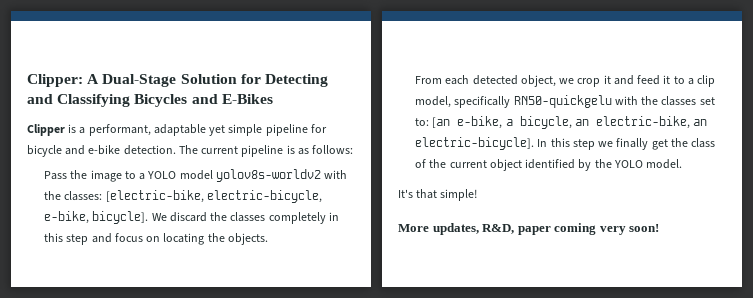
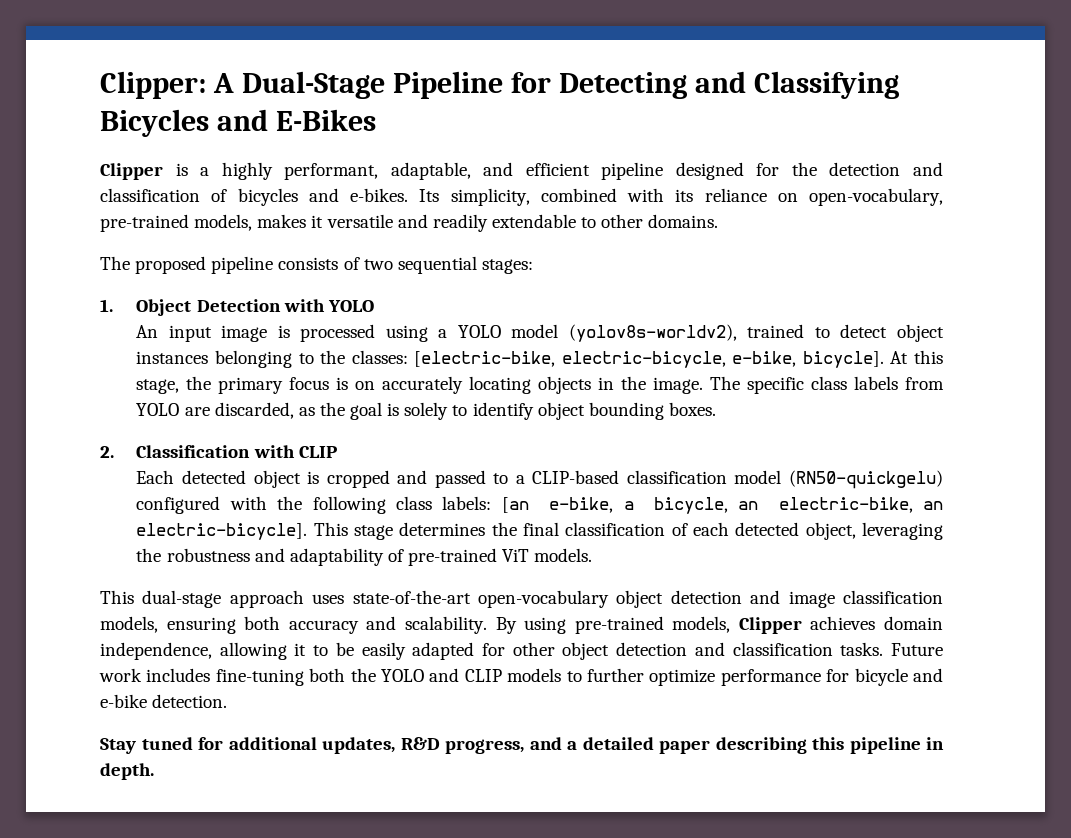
[180,74,237,84] Solution -> [392,71,503,99] Pipeline
[88,124,327,136] [27,145,354,157] [44,169,348,182] performant, adaptable yet simple pipeline for bicycle and e-bike detection. The current pipeline is as follows: // Pass the image to a YOLO model yolov8s-worldv2 with -> [221,162,944,180] [100,188,943,206] [100,214,719,232] [100,256,533,274] [100,299,374,316] [136,324,945,342] [136,350,314,368] highly performant, adaptable, and efficient pipeline designed for the detection and classification of bicycles and e-bikes. Its simplicity, combined with its reliance on open-vocabulary, pre-trained models, makes it versatile and readily extendable to other domains. // The proposed pipeline consists of two sequential stages: // 1. Object Detection with YOLO // An input image is processed using a YOLO model (yolov8s-worldv2), trained to detect object instances belonging to
[151,212,339,224] [44,233,268,245] [415,75,715,87] [415,95,715,108] [415,118,430,126] We discard the classes completely in this step and focus on locating the objects. // From each detected object, we crop it and feed it to a clip model, specifically RN50-quickgelu with the classes set to: -> [890,350,944,364] [136,376,945,394] [136,402,716,420] [100,445,337,458] [136,470,944,489] [136,496,492,514] At this stage, the primary focus is on accurately locating objects in the image. The specific class labels from YOLO are discarded, as the goal is solely to identify object bounding boxes. // 2. Classification with CLIP // Each detected object is cropped and passed to a CLIP-based classification model (RN50-quickgelu) configured with the following class labels:
[537,138,716,150] [415,159,683,171] [398,189,478,201] [398,223,660,235] In this step we finally get the class of the current object identified by the YOLO model. // It's that simple! // More updates, R&D, paper coming very soon! -> [313,522,944,540] [136,548,593,566] [100,590,943,608] [100,616,943,634] [100,642,943,660] [99,668,943,686] [100,694,228,708] [100,737,944,754] [100,763,154,780] This stage determines the final classification of each detected object, leveraging the robustness and adaptability of pre-trained ViT models. // This dual-stage approach uses state-of-the-art open-vocabulary object detection and image classification models, ensuring both accuracy and scalability. By using pre-trained models, Clipper achieves domain independence, allowing it to be easily adapted for other object detection and classification tasks. Future work includes fine-tuning both the YOLO and CLIP models to further optimize performance for bicycle and e-bike detection. // Stay tuned for additional updates, R&D progress, and a detailed paper describing this pipeline in depth.

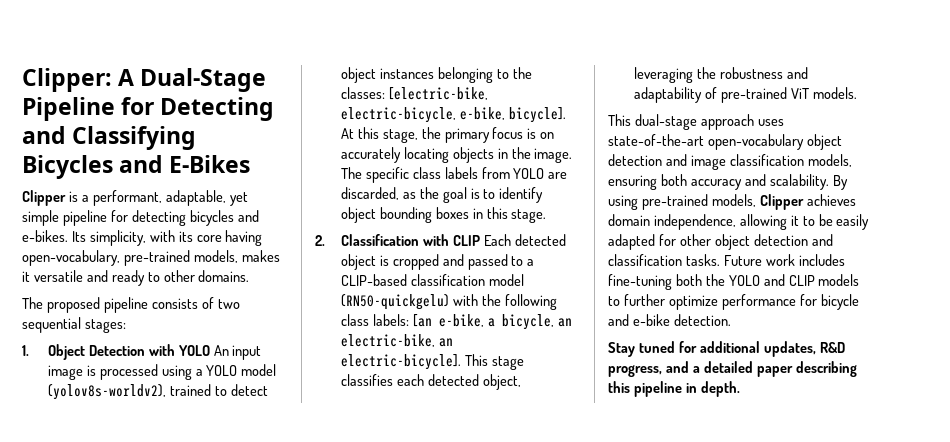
[221,162,273,180] highly -> (89, 198) none
[483,162,944,180] [100,188,228,202] and efficient pipeline designed for the detection and classification of -> [229,192,248,206] [22,210,186,226] yet simple pipeline for detecting
[540,188,617,202] combined -> (146, 238) none
[704,188,798,202] reliance on -> [196,230,263,246] core having
[432,214,576,232] readily extendable -> [111,270,145,286] ready
(374, 306) // -> (210, 350) none
[404,402,449,420] solely -> (480, 193) none
[668,402,716,416] boxes. -> [435,207,547,223] boxes in this stage.
(337, 452) // -> (480, 240) none
[136,496,221,514] configured -> (449, 302) none
[399,522,688,536] determines the final classification of -> [340,374,393,386] classifies

